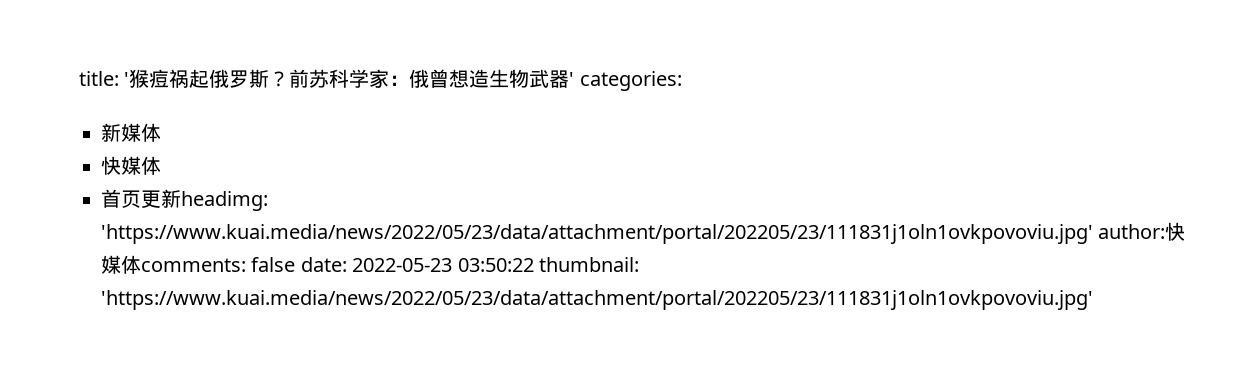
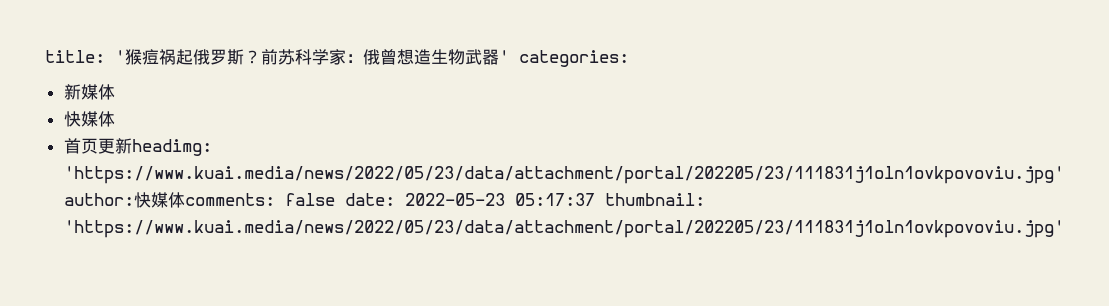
[457,258,534,272] 03:50:22 -> [514,193,595,206] 05:17:37

